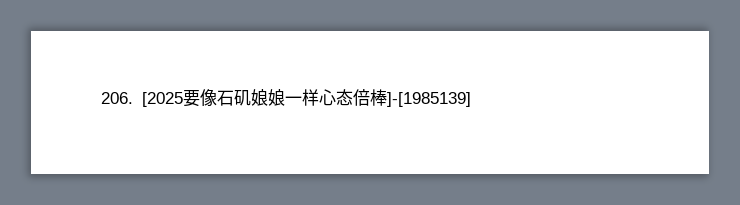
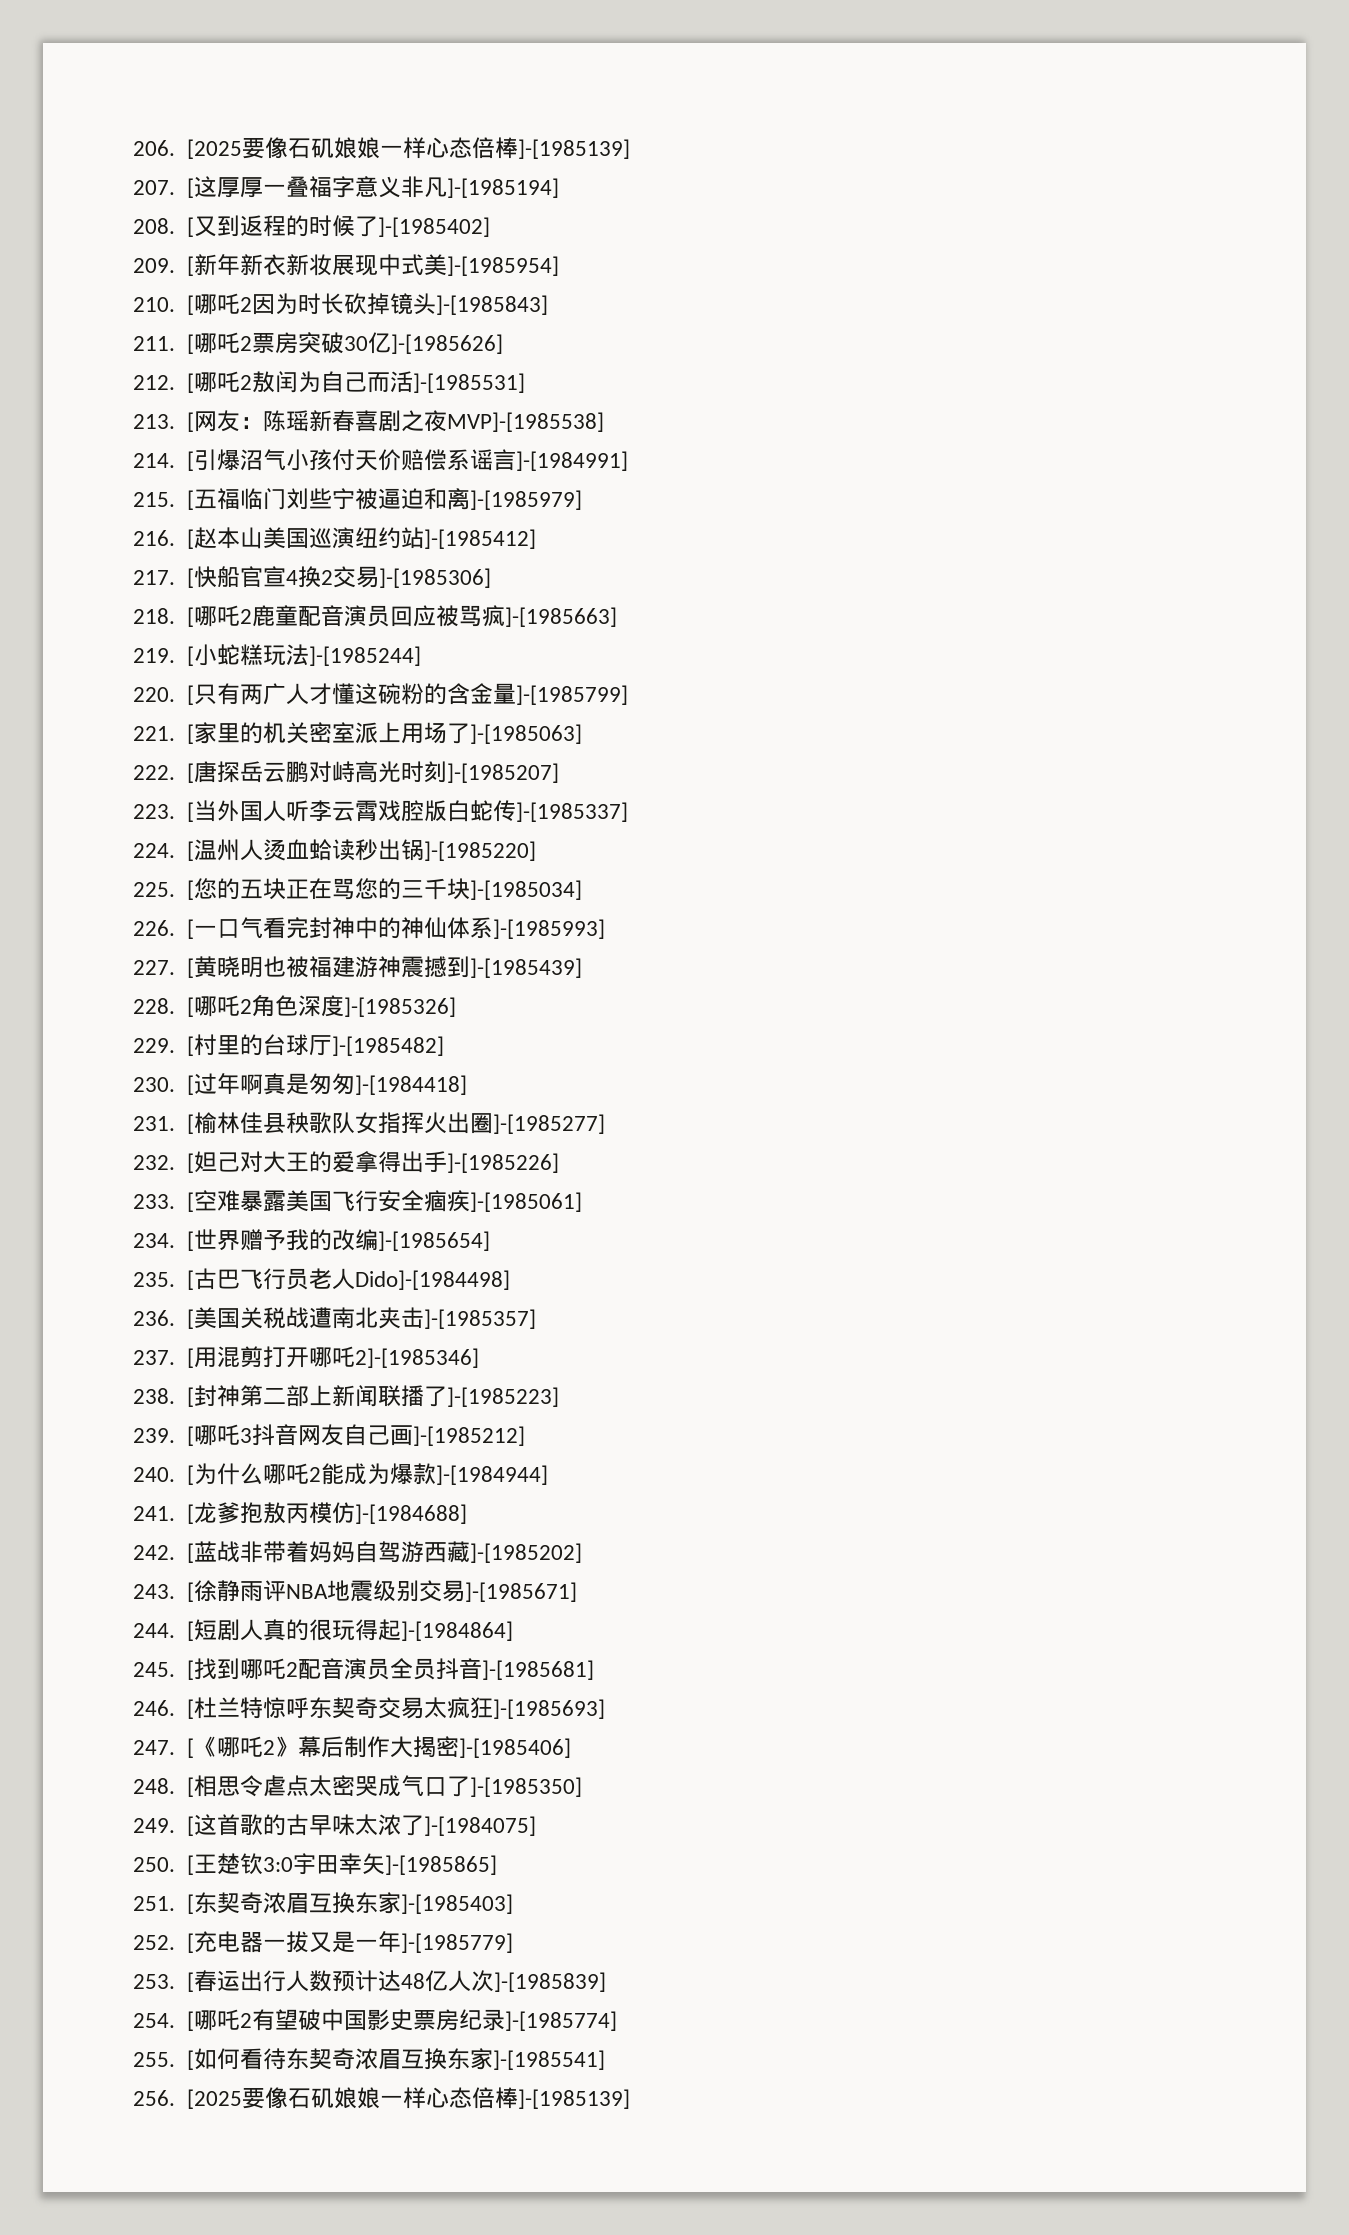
(471, 99) none -> [133,176,559,198] [133,215,490,237] [133,254,559,276] [133,293,548,315] [133,332,503,354] [133,371,525,393] [133,410,604,432] [133,449,628,471] [133,488,582,510] [133,527,536,549] [133,566,491,588] [133,605,617,627] [133,644,421,666] [133,683,628,705] [133,722,582,744] [133,761,559,783] [133,800,628,822] [133,839,536,861] [133,878,582,900] [133,917,605,939] [133,956,582,978] [133,994,456,1017] [133,1034,444,1056] [133,1073,467,1095] [133,1112,605,1134] [133,1151,559,1173] [133,1190,582,1212] [133,1229,490,1251] [133,1268,510,1290] [133,1307,536,1329] [133,1346,479,1368] [133,1385,559,1407] [133,1424,525,1446] [133,1463,548,1485] [133,1502,467,1524] [133,1541,582,1563] [133,1580,577,1602] [133,1619,513,1641] [133,1658,594,1680] [133,1697,605,1719] [133,1736,571,1758] [133,1775,582,1797] [133,1814,536,1836] [133,1853,497,1875] [133,1892,513,1914] [133,1931,513,1953] [133,1970,606,1992] [133,2009,617,2031] [133,2048,605,2070] [133,2087,630,2109] // 207. [这厚厚一叠福字意义非凡]-[1985194] // 208. [又到返程的时候了]-[1985402] // 209. [新年新衣新妆展现中式美]-[1985954] // 210. [哪吒2因为时长砍掉镜头]-[1985843] // 211. [哪吒2票房突破30亿]-[1985626] // 212. [哪吒2敖闰为自己而活]-[1985531] // 213. [网友：陈瑶新春喜剧之夜MVP]-[1985538] // 214. [引爆沼气小孩付天价赔偿系谣言]-[1984991] // 215. [五福临门刘些宁被逼迫和离]-[1985979] // 216. [赵本山美国巡演纽约站]-[1985412] // 217. [快船官宣4换2交易]-[1985306] // 218. [哪吒2鹿童配音演员回应被骂疯]-[1985663] // 219. [小蛇糕玩法]-[1985244] // 220. [只有两广人才懂这碗粉的含金量]-[1985799] // 221. [家里的机关密室派上用场了]-[1985063] // 222. [唐探岳云鹏对峙高光时刻]-[1985207] // 223. [当外国人听李云霄戏腔版白蛇传]-[1985337] // 224. [温州人烫血蛤读秒出锅]-[1985220] // 225. [您的五块正在骂您的三千块]-[1985034] // 226. [一口气看完封神中的神仙体系]-[1985993] // 227. [黄晓明也被福建游神震撼到]-[1985439] // 228. [哪吒2角色深度]-[1985326] // 229. [村里的台球厅]-[1985482] // 230. [过年啊真是匆匆]-[1984418] // 231. [榆林佳县秧歌队女指挥火出圈]-[1985277] // 232. [妲己对大王的爱拿得出手]-[1985226] // 233. [空难暴露美国飞行安全痼疾]-[1985061] // 234. [世界赠予我的改编]-[1985654] // 235. [古巴飞行员老人Dido]-[1984498] // 236. [美国关税战遭南北夹击]-[1985357] // 237. [用混剪打开哪吒2]-[1985346] // 238. [封神第二部上新闻联播了]-[1985223] // 239. [哪吒3抖音网友自己画]-[1985212] // 240. [为什么哪吒2能成为爆款]-[1984944] // 241. [龙爹抱敖丙模仿]-[1984688] // 242. [蓝战非带着妈妈自驾游西藏]-[1985202] // 243. [徐静雨评NBA地震级别交易]-[1985671] // 244. [短剧人真的很玩得起]-[1984864] // 245. [找到哪吒2配音演员全员抖音]-[1985681] // 246. [杜兰特惊呼东契奇交易太疯狂]-[1985693] // 247. [《哪吒2》幕后制作大揭密]-[1985406] // 248. [相思令虐点太密哭成气口了]-[1985350] // 249. [这首歌的古早味太浓了]-[1984075] // 250. [王楚钦3:0宇田幸矢]-[1985865] // 251. [东契奇浓眉互换东家]-[1985403] // 252. [充电器一拔又是一年]-[1985779] // 253. [春运出行人数预计达48亿人次]-[1985839] // 254. [哪吒2有望破中国影史票房纪录]-[1985774] // 255. [如何看待东契奇浓眉互换东家]-[1985541] // 256. [2025要像石矶娘娘一样心态倍棒]-[1985139]

